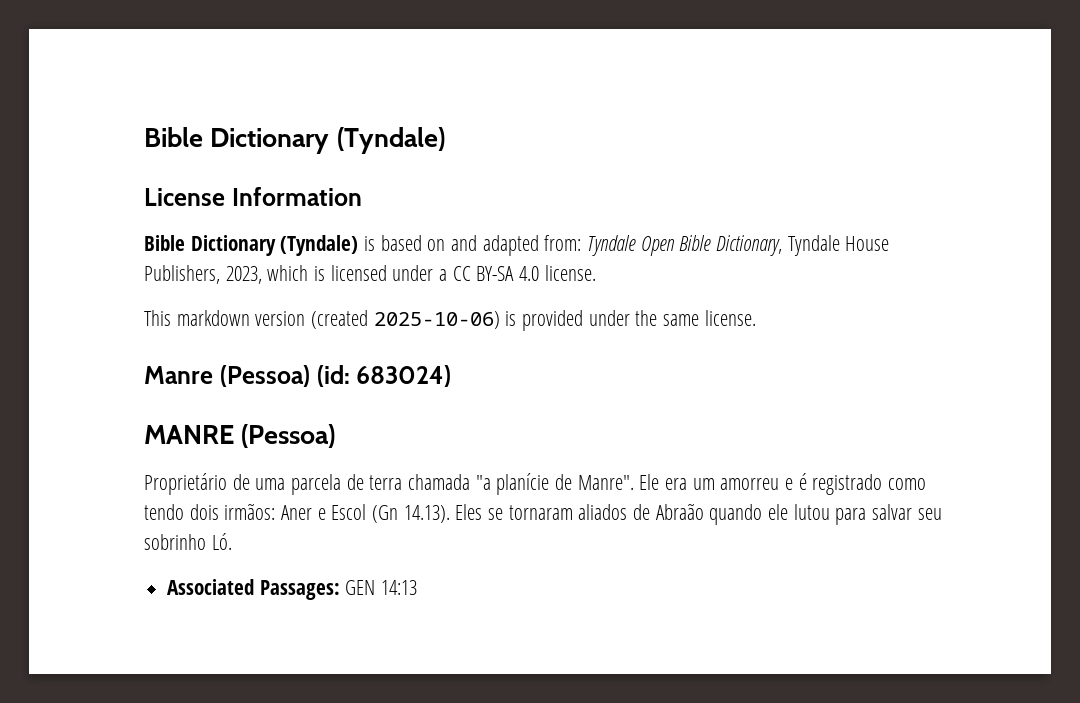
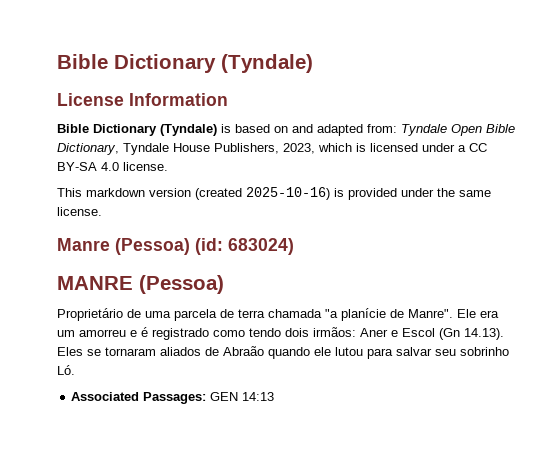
[373,311,500,329] 2025-10-06) -> [246,187,330,200] 2025-10-16)

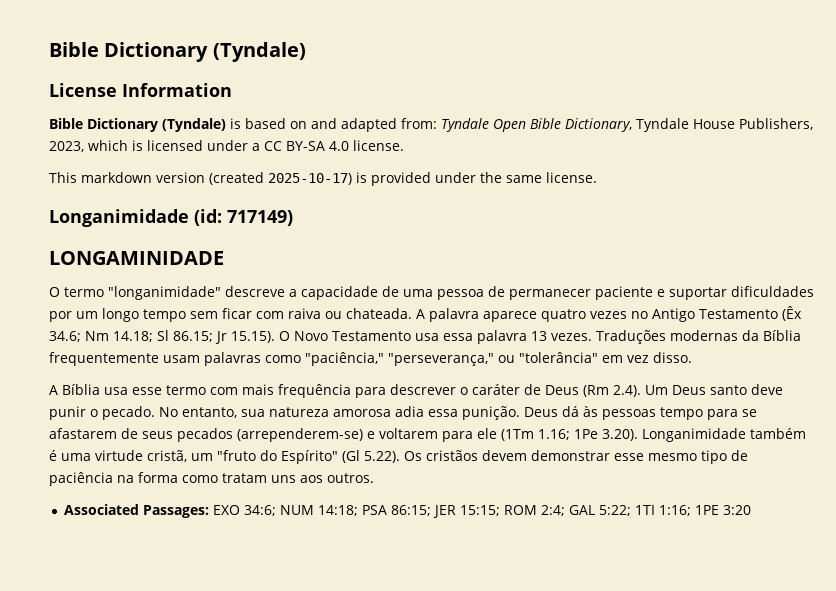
[246,187,330,200] 2025-10-16) -> [268,173,352,185] 2025-10-17)
[57,238,294,255] [57,275,224,294] [57,308,499,321] [57,327,504,340] [57,346,509,359] [57,365,75,375] [71,392,275,404] Manre (Pessoa) (id: 683024) // MANRE (Pessoa) // Proprietário de uma parcela de terra chamada "a planície de Manre". Ele era um amorreu e é registrado como tendo dois irmãos: Aner e Escol (Gn 14.13). Eles se tornaram aliados de Abraão quando ele lutou para salvar seu sobrinho Ló. // Associated Passages: GEN 14:13 -> [49,209,293,227] [49,251,224,265] [49,286,814,300] [49,306,802,322] [49,330,801,344] [49,352,692,366] [49,384,783,398] [49,406,757,420] [49,428,806,442] [49,450,748,464] [49,472,374,486] [64,504,752,518] Longanimidade (id: 717149) // LONGAMINIDADE // O termo "longanimidade" descreve a capacidade de uma pessoa de permanecer paciente e suportar dificuldades por um longo tempo sem ficar com raiva ou chateada. A palavra aparece quatro vezes no Antigo Testamento (Êx 34.6; Nm 14.18; Sl 86.15; Jr 15.15). O Novo Testamento usa essa palavra 13 vezes. Traduções modernas da Bíblia frequentemente usam palavras como "paciência," "perseverança," ou "tolerância" em vez disso. // A Bíblia usa esse termo com mais frequência para descrever o caráter de Deus (Rm 2.4). Um Deus santo deve punir o pecado. No entanto, sua natureza amorosa adia essa punição. Deus dá às pessoas tempo para se afastarem de seus pecados (arrependerem-se) e voltarem para ele (1Tm 1.16; 1Pe 3.20). Longanimidade também é uma virtude cristã, um "fruto do Espírito" (Gl 5.22). Os cristãos devem demonstrar esse mesmo tipo de paciência na forma como tratam uns aos outros. // Associated Passages: EXO 34:6; NUM 14:18; PSA 86:15; JER 15:15; ROM 2:4; GAL 5:22; 1TI 1:16; 1PE 3:20

